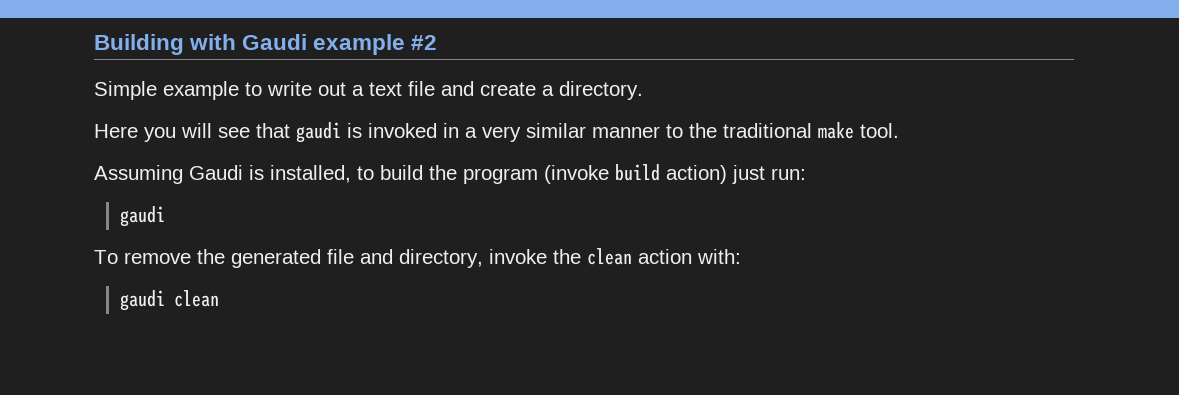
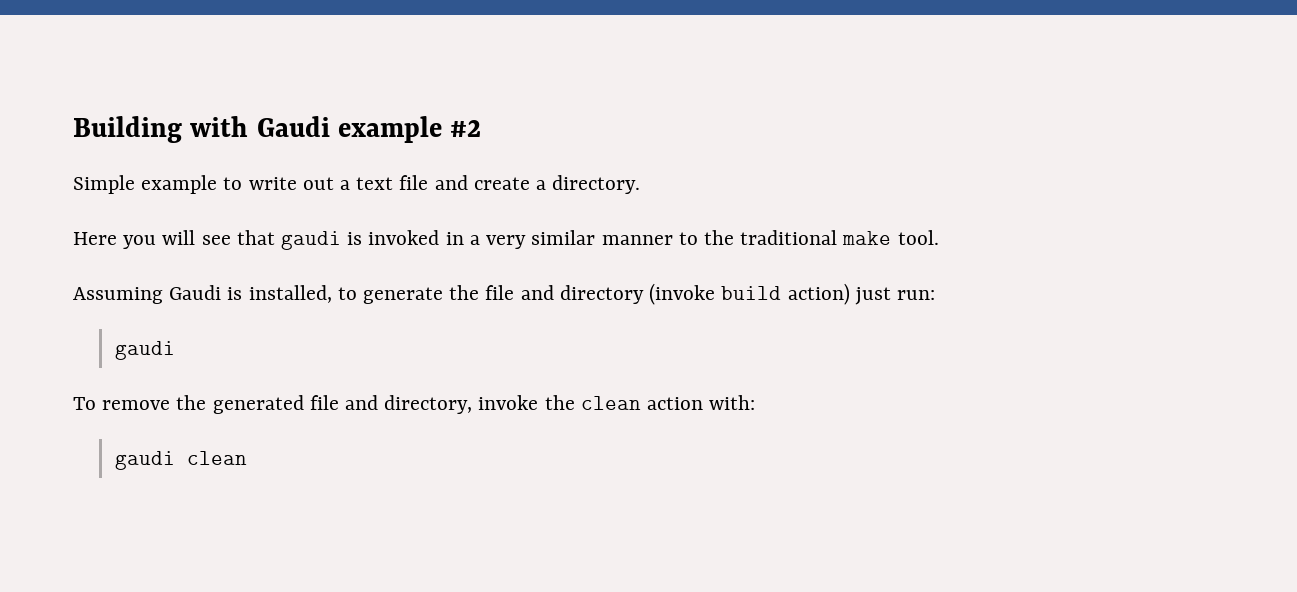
[380,165,538,184] build the program -> [363,285,644,304] generate the file and directory

